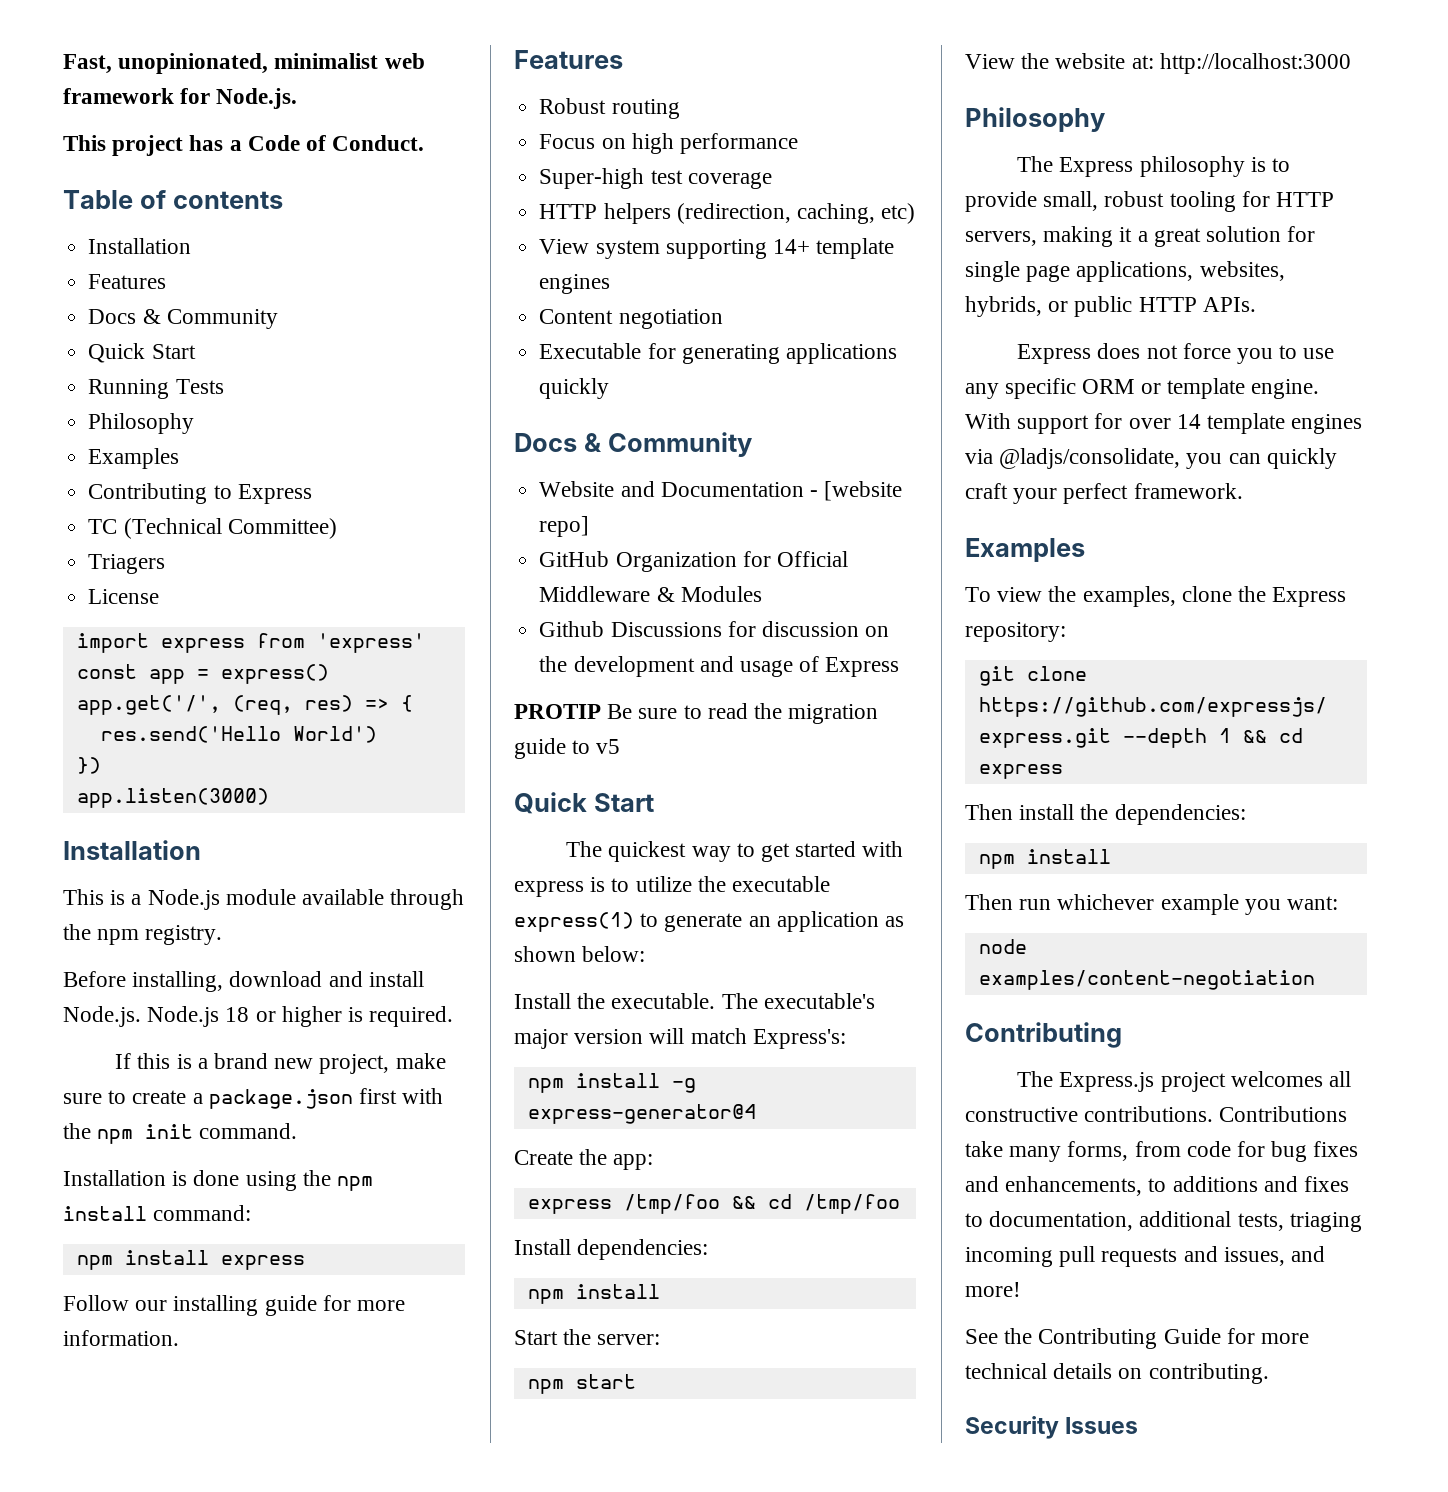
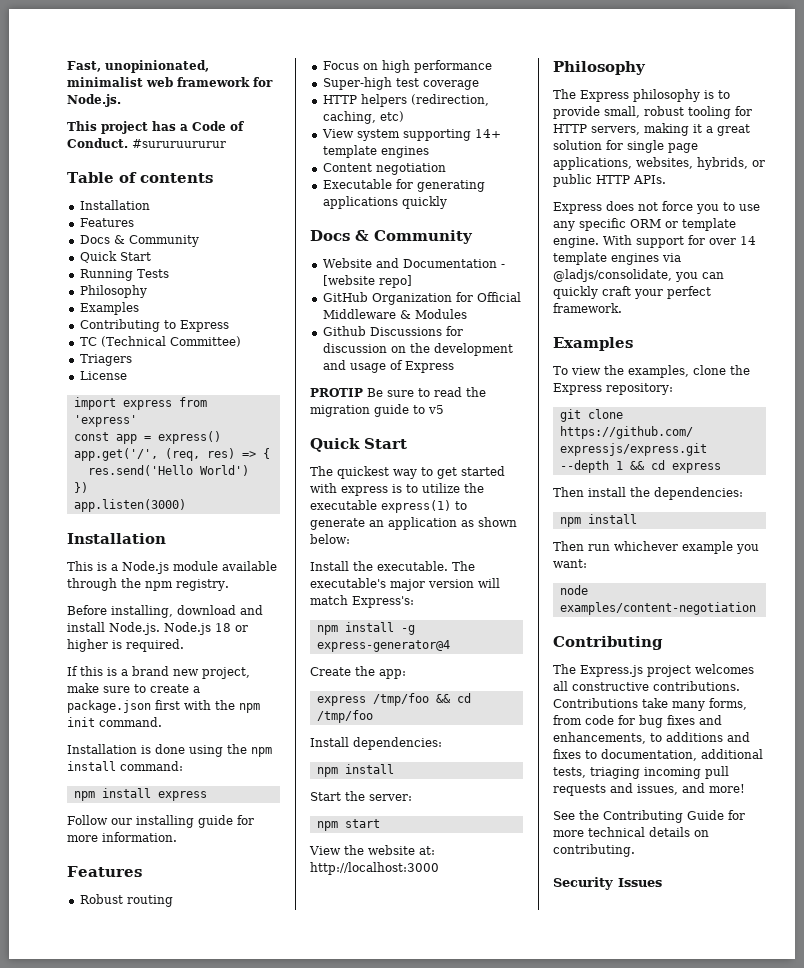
(425, 143) none -> [132,139,226,148] #sururuururur

